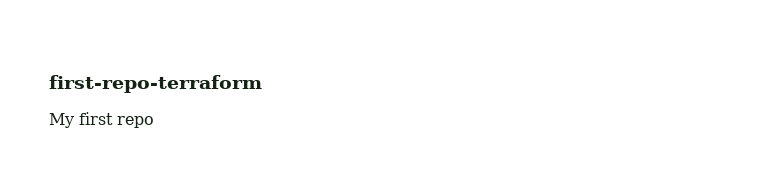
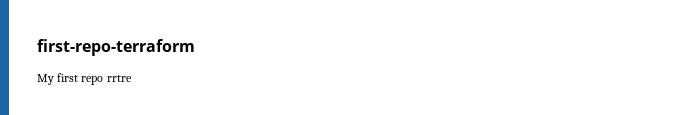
(154, 122) none -> [106,75,132,82] rrtre

